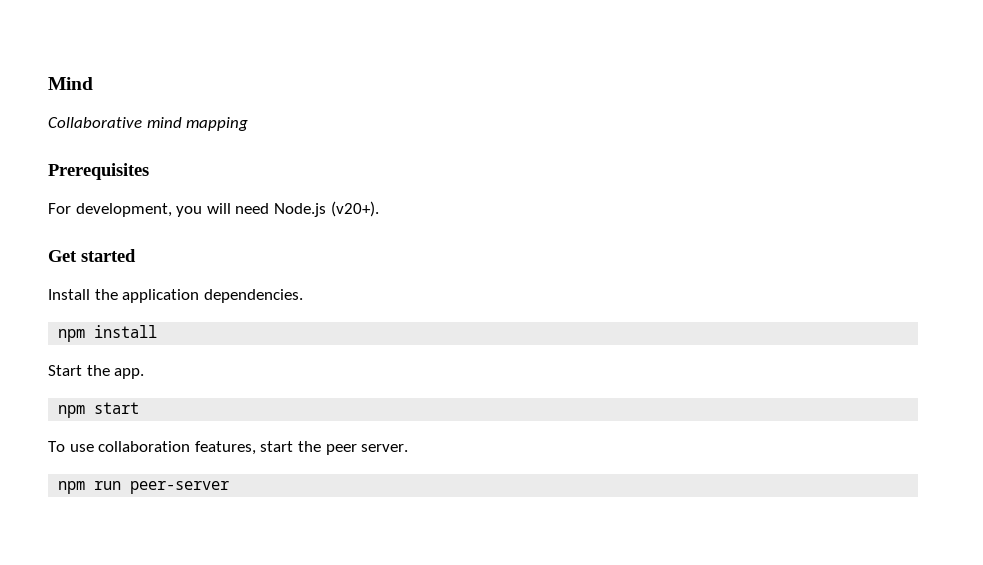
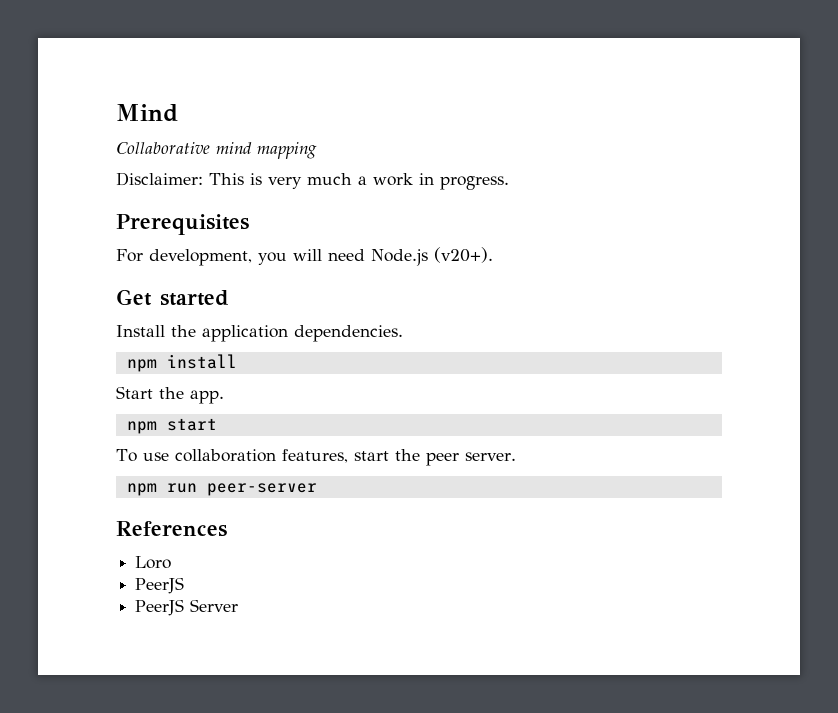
(249, 124) none -> [116,172,509,190] // Disclaimer: This is very much a work in progress.
(230, 487) none -> [116,521,227,537] [135,556,172,569] [135,577,185,594] [135,599,239,616] // References // Loro // PeerJS // PeerJS Server

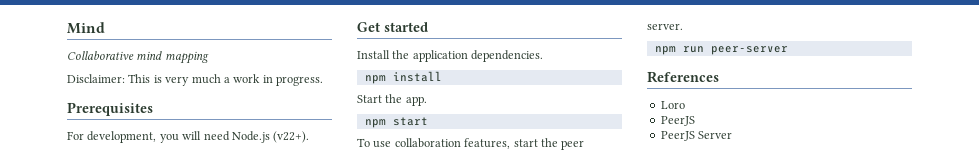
[434,247,493,263] (v20+). -> [273,131,310,143] (v22+).

